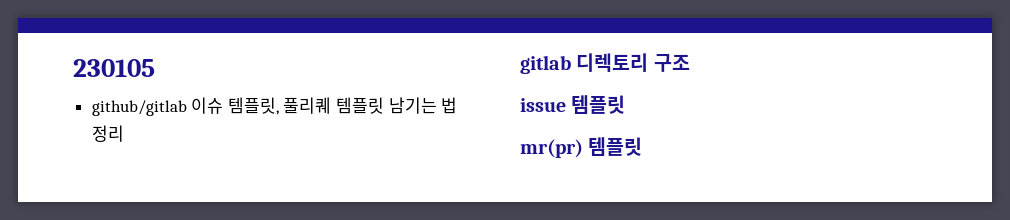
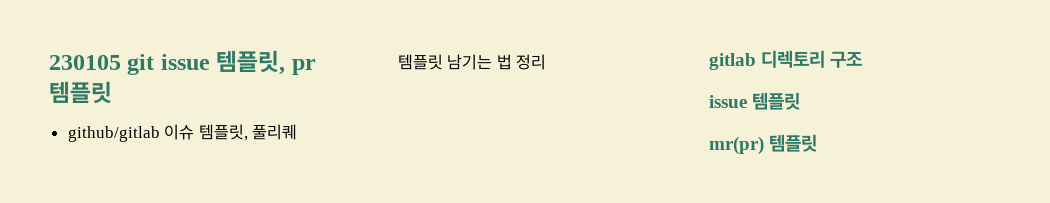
(155, 68) none -> [127,50,316,75] [49,81,112,104] git issue 템플릿, pr 템플릿

